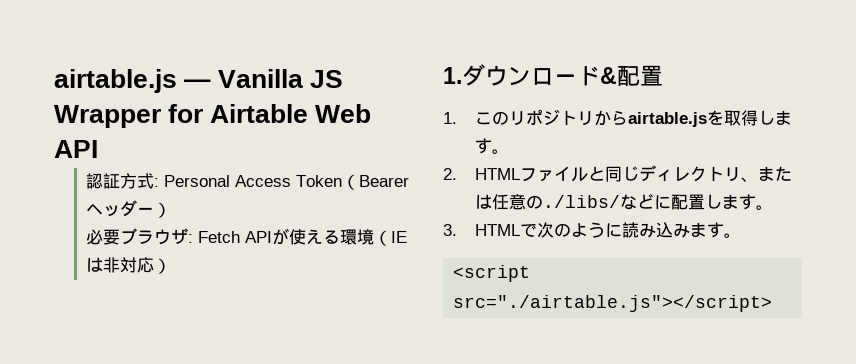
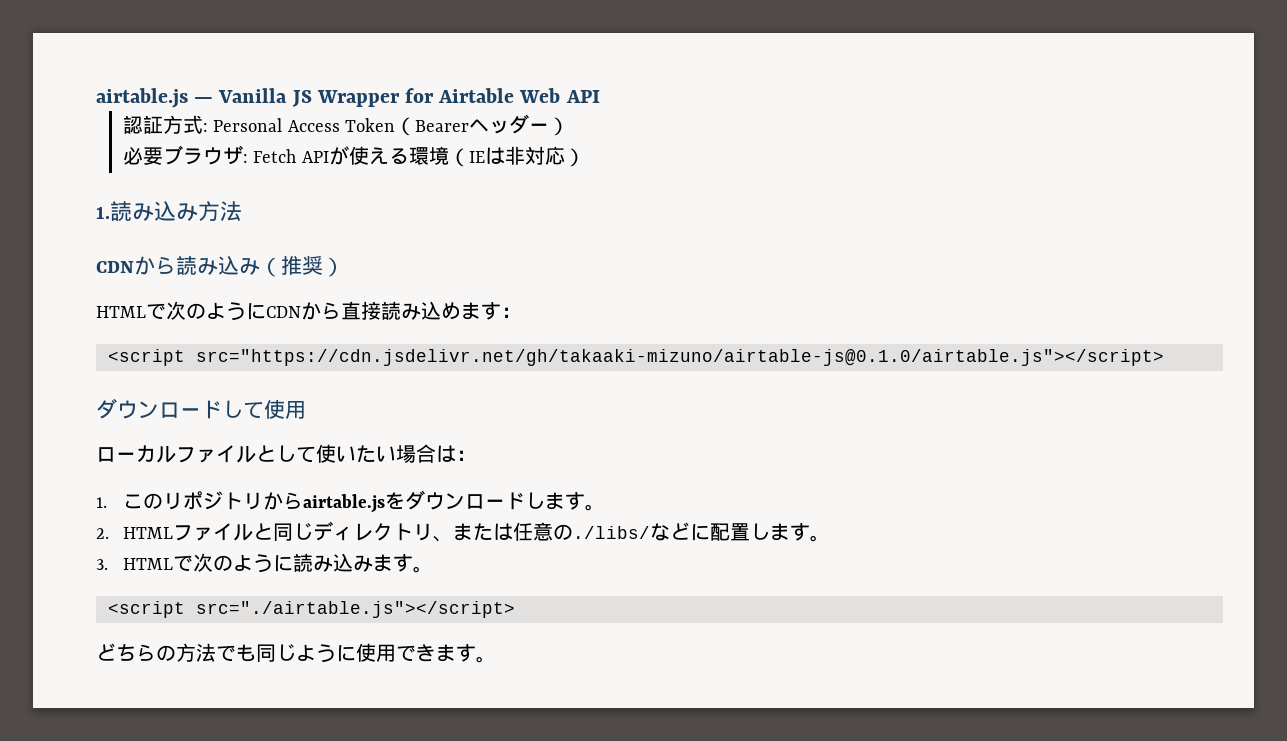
[462,64,663,87] ダウンロード&配置 -> [110,201,242,221] [96,255,344,277] [96,301,521,321] [108,349,1164,366] [96,398,306,419] [96,444,476,463] 読み込み方法 // CDNから読み込み（推奨） // HTMLで次のようにCDNから直接読み込めます： // <script src="https://cdn.jsdelivr.net/gh/takaaki-mizuno/airtable-js@0.1.0/airtable.js"></script> // ダウンロードして使用 // ローカルファイルとして使いたい場合は：
[723,110,758,126] 取得 -> [405,490,526,510] ダウンロード
(773, 303) none -> [96,643,496,663] // どちらの方法でも同じように使用できます。

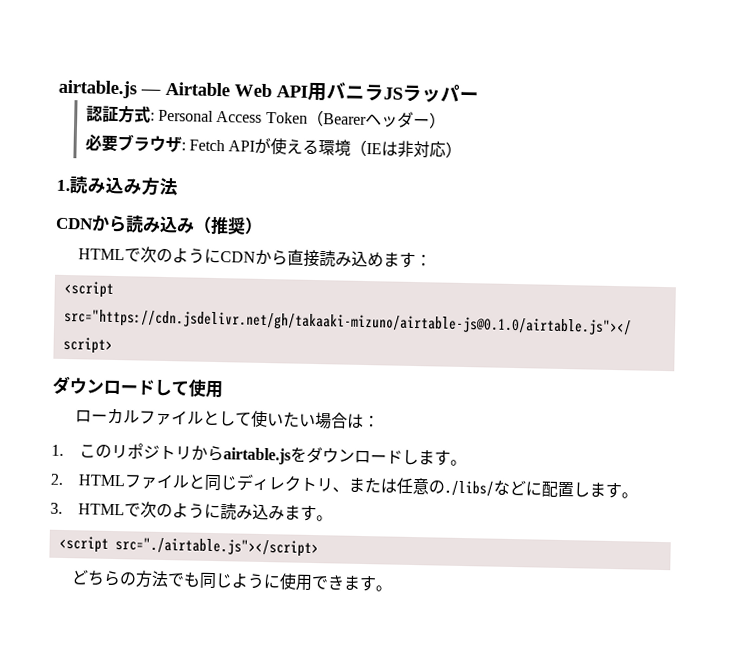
[218,88,435,107] Vanilla JS Wrapper for -> (161, 92) none
(600, 96) none -> [307,82,479,103] 用バニラJSラッパー

